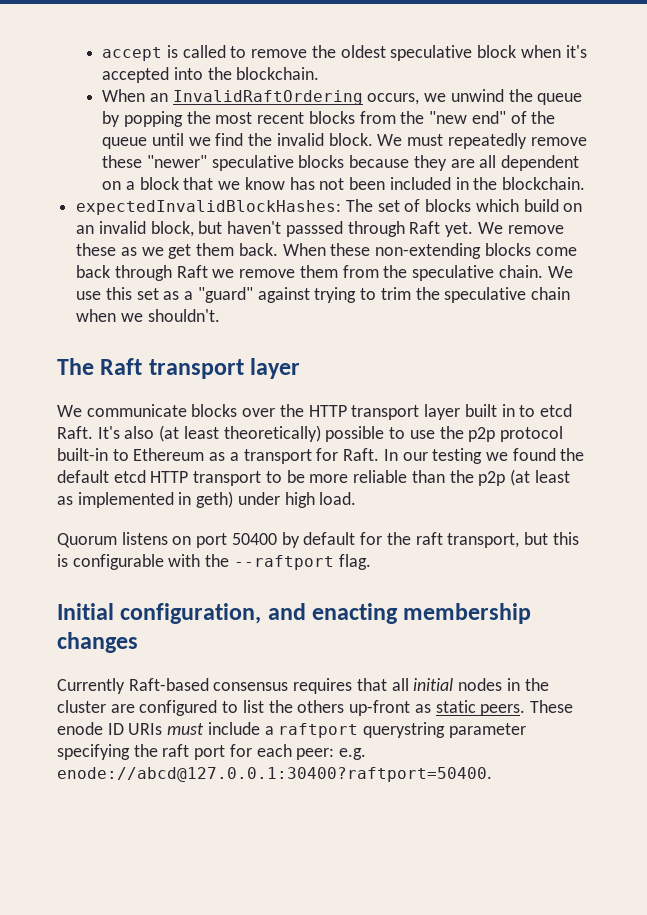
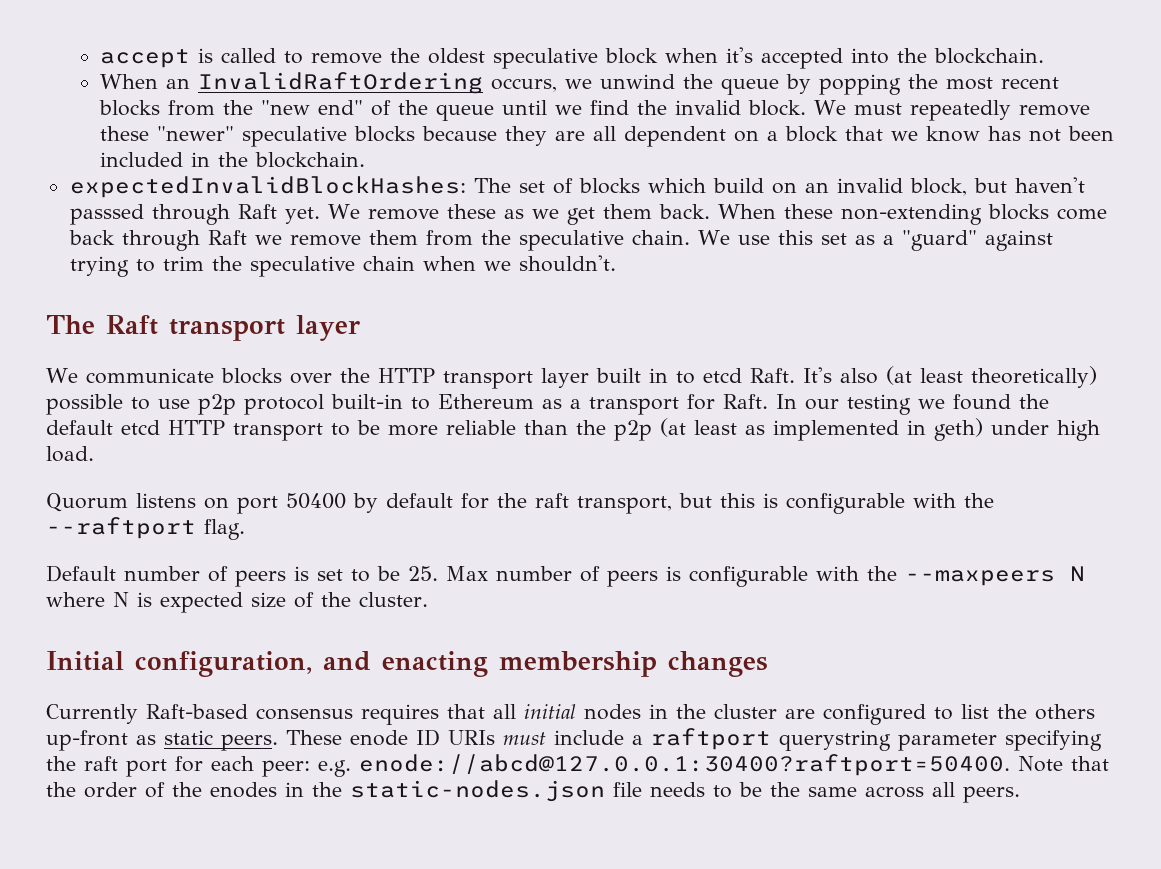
[439,426,464,439] the -> (190, 404) none
(371, 562) none -> [46,565,1085,587] [46,592,428,613] // Default number of peers is set to be 25. Max number of peers is configurable with the --maxpeers N where N is expected size of the cluster.
(492, 774) none -> [1018,756,1109,772] [46,780,1020,803] Note that the order of the enodes in the static-nodes.json file needs to be the same across all peers.

